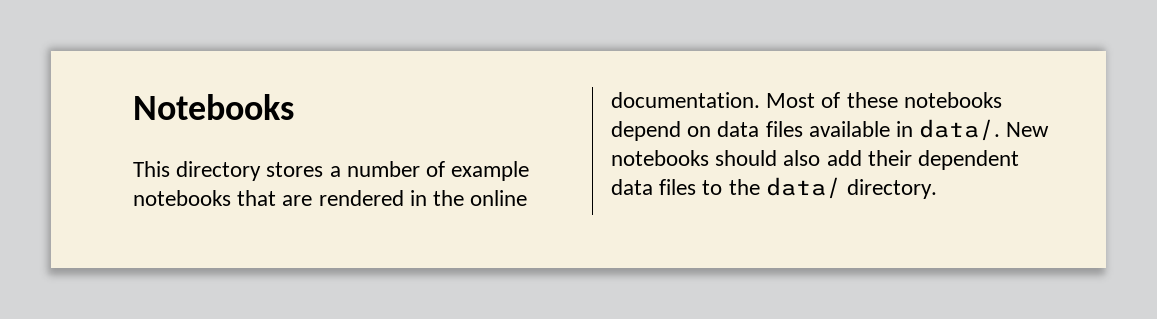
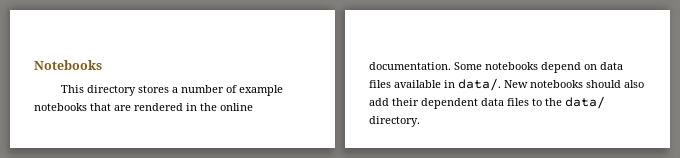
[766,92,898,108] Most of these -> [454,62,482,70] Some

